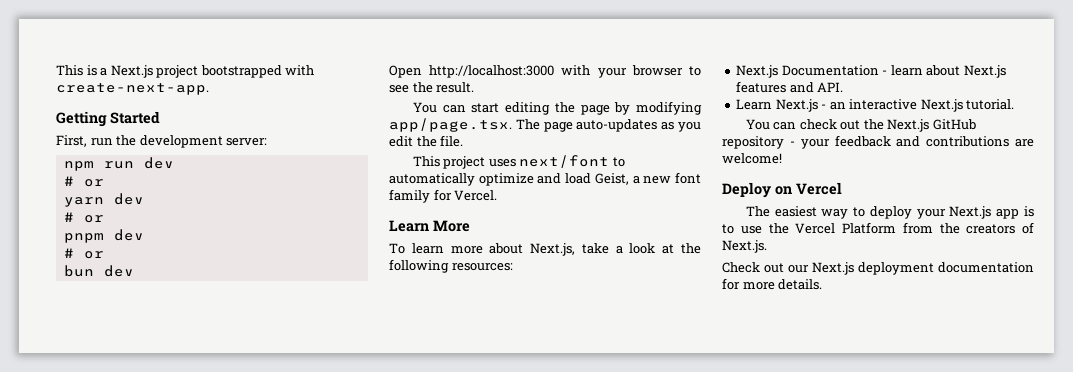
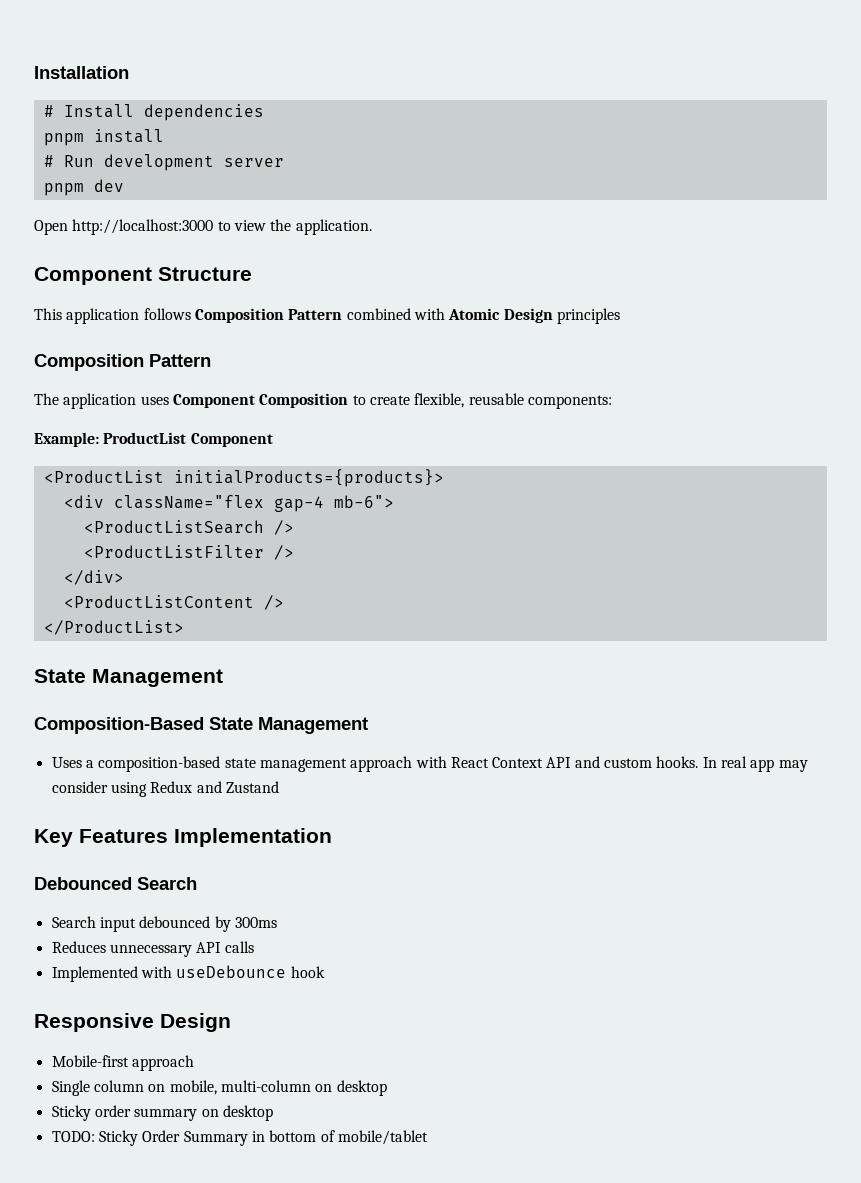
[56,65,315,78] [56,83,209,95] [56,111,160,127] [56,135,268,148] [63,157,174,171] [63,176,104,187] [63,193,144,207] [63,212,104,223] [63,229,144,243] [63,248,104,259] [63,265,134,277] [389,65,701,78] [389,82,475,93] [412,101,702,115] [389,118,701,132] [389,135,464,147] [412,155,625,169] [389,172,701,186] [389,189,498,203] [389,220,470,232] [389,243,701,256] [389,259,513,273] [736,65,1006,78] [736,81,844,93] [736,99,1015,112] [745,119,976,132] [722,135,1034,149] [722,153,782,164] [722,182,842,198] [745,206,1034,219] [722,222,1034,234] [722,240,767,253] [722,262,1034,275] [722,278,823,290] This is a Next.js project bootstrapped with create-next-app. // Getting Started // First, run the development server: // npm run dev // # or // yarn dev // # or // pnpm dev // # or // bun dev // Open http://localhost:3000 with your browser to see the result. // You can start editing the page by modifying app/page.tsx. The page auto-updates as you edit the file. // This project uses next/font to automatically optimize and load Geist, a new font family for Vercel. // Learn More // To learn more about Next.js, take a look at the following resources: // Next.js Documentation - learn about Next.js features and API. // Learn Next.js - an interactive Next.js tutorial. // You can check out the Next.js GitHub repository - your feedback and contributions are welcome! // Deploy on Vercel // The easiest way to deploy your Next.js app is to use the Vercel Platform from the creators of Next.js. // Check out our Next.js deployment documentation for more details. -> [34,66,129,79] [43,104,264,121] [43,129,164,146] [43,154,284,171] [43,179,124,196] [34,219,372,235] [34,267,252,285] [34,308,620,324] [34,354,211,371] [34,393,612,409] [34,432,273,447] [43,469,444,487] [63,495,394,512] [83,520,294,535] [83,545,294,560] [63,570,124,585] [63,595,284,610] [43,620,184,635] [34,669,223,687] [34,717,368,734] [51,756,808,772] [51,781,279,797] [34,828,332,847] [34,877,197,890] [51,916,277,932] [51,941,254,957] [51,965,325,982] [34,1013,231,1032] [51,1055,194,1071] [51,1080,387,1096] [51,1105,273,1121] [51,1130,428,1146] Installation // # Install dependencies // pnpm install // # Run development server // pnpm dev // Open http://localhost:3000 to view the application. // Component Structure // This application follows Composition Pattern combined with Atomic Design principles // Composition Pattern // The application uses Component Composition to create flexible, reusable components: // Example: ProductList Component // <ProductList initialProducts={products}> // <div className="flex gap-4 mb-6"> // <ProductListSearch /> // <ProductListFilter /> // </div> // <ProductListContent /> // </ProductList> // State Management // Composition-Based State Management // Uses a composition-based state management approach with React Context API and custom hooks. In real app may consider using Redux and Zustand // Key Features Implementation // Debounced Search // Search input debounced by 300ms // Reduces unnecessary API calls // Implemented with useDebounce hook // Responsive Design // Mobile-first approach // Single column on mobile, multi-column on desktop // Sticky order summary on desktop // TODO: Sticky Order Summary in bottom of mobile/tablet

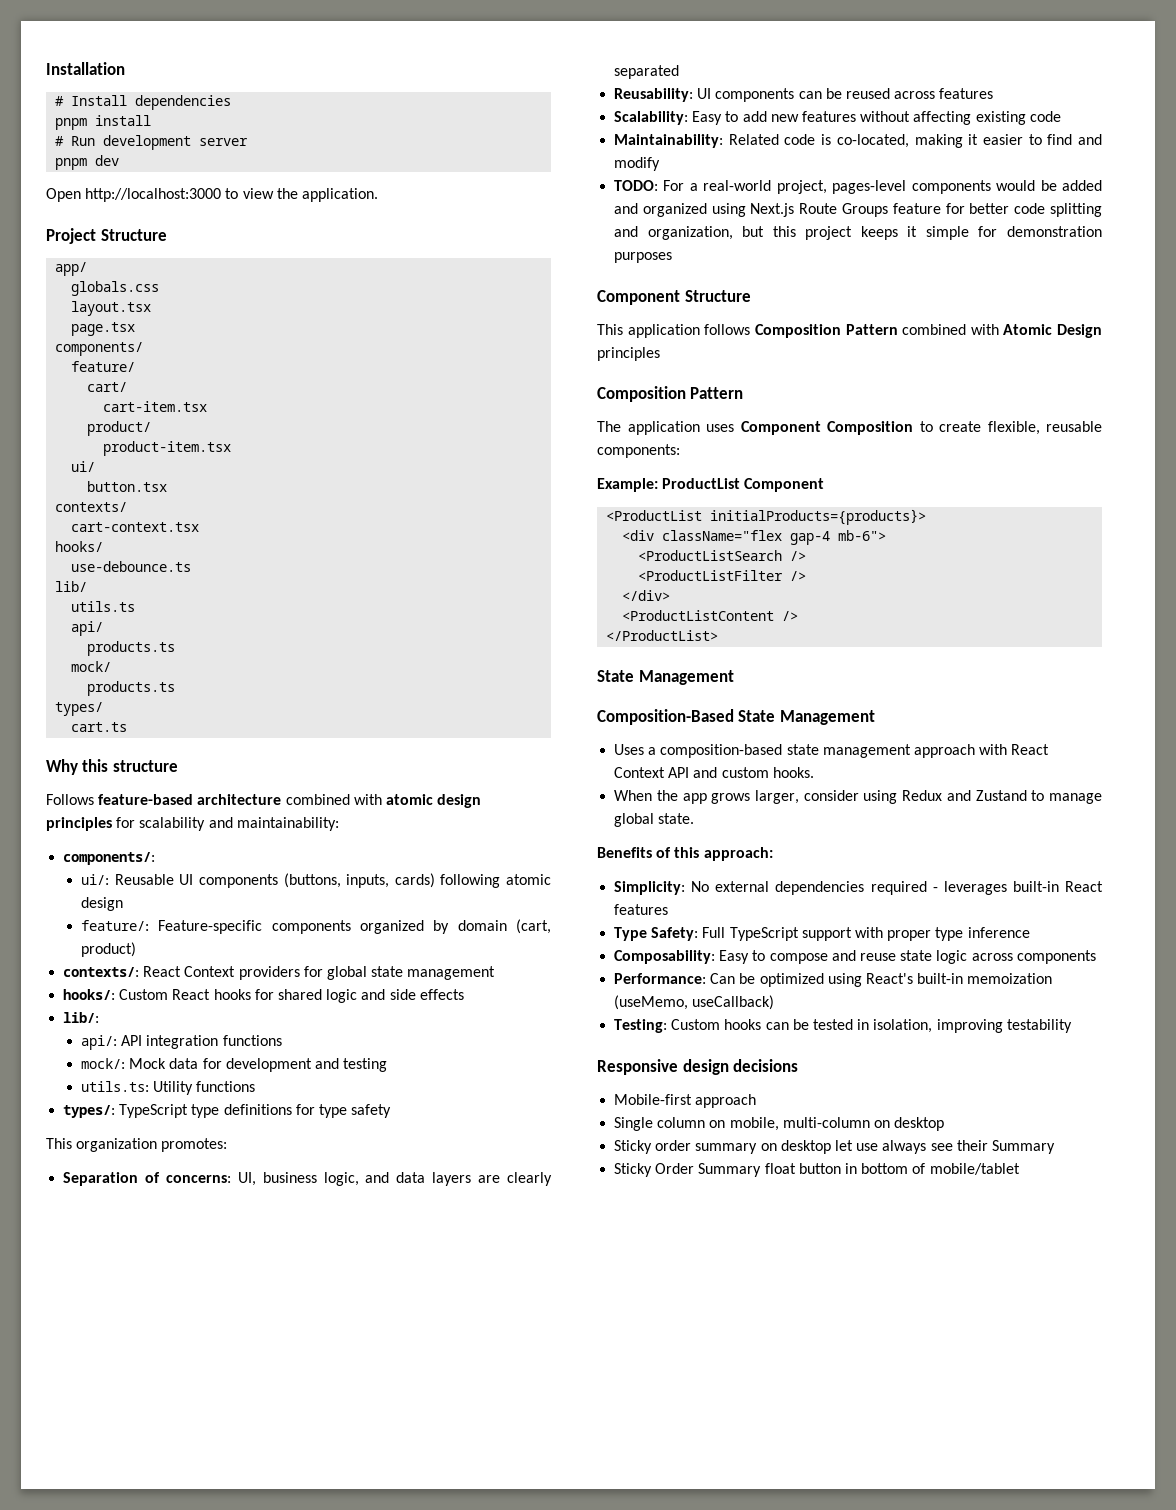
(372, 227) none -> [46,228,167,244] [55,262,88,276] [71,281,160,296] [71,301,152,316] [71,322,136,336] [55,342,144,356] [71,361,136,372] [87,382,128,392] [103,401,208,412] [87,421,152,436] [103,441,232,456] [71,461,96,472] [87,481,168,492] [55,502,128,512] [71,522,200,532] [55,541,104,552] [71,561,192,572] [55,581,88,592] [71,601,136,612] [71,621,104,636] [87,641,176,656] [71,661,112,672] [87,681,176,696] [55,702,104,716] [71,722,128,732] [46,759,178,775] [46,794,482,808] [46,817,339,831] [63,852,156,865] [81,873,551,888] [81,897,124,911] [81,919,551,934] [81,942,137,957] [63,966,496,980] [63,989,464,1003] [63,1012,100,1023] [81,1035,282,1050] [81,1058,388,1072] [81,1081,256,1095] [63,1104,392,1118] [46,1138,228,1152] [63,1172,552,1186] [614,65,680,79] [614,88,994,102] [614,111,1061,125] [614,134,1102,148] [614,157,661,171] [614,180,1102,194] [614,203,1102,217] [614,226,1102,240] [614,252,673,263] // Project Structure // app/ // globals.css // layout.tsx // page.tsx // components/ // feature/ // cart/ // cart-item.tsx // product/ // product-item.tsx // ui/ // button.tsx // contexts/ // cart-context.tsx // hooks/ // use-debounce.ts // lib/ // utils.ts // api/ // products.ts // mock/ // products.ts // types/ // cart.ts // Why this structure // Follows feature-based architecture combined with atomic design principles for scalability and maintainability: // components/: // ui/: Reusable UI components (buttons, inputs, cards) following atomic design // feature/: Feature-specific components organized by domain (cart, product) // contexts/: React Context providers for global state management // hooks/: Custom React hooks for shared logic and side effects // lib/: // api/: API integration functions // mock/: Mock data for development and testing // utils.ts: Utility functions // types/: TypeScript type definitions for type safety // This organization promotes: // Separation of concerns: UI, business logic, and data layers are clearly separated // Reusability: UI components can be reused across features // Scalability: Easy to add new features without affecting existing code // Maintainability: Related code is co-located, making it easier to find and modify // TODO: For a real-world project, pages-level components would be added and organized using Next.js Route Groups feature for better code splitting and organization, but this project keeps it simple for demonstration purposes
[702,756,808,772] In real app may -> [614,790,799,804] // When the app grows larger,
[34,828,332,847] [34,877,197,890] [51,916,277,932] [51,941,254,957] [51,965,325,982] // Key Features Implementation // Debounced Search // Search input debounced by 300ms // Reduces unnecessary API calls // Implemented with useDebounce hook -> [1031,790,1102,804] [614,813,695,827] [597,847,773,861] [614,881,1103,895] [614,904,669,915] [614,927,1030,941] [614,950,1096,964] [614,973,1053,987] [614,995,775,1010] [614,1019,1072,1033] to manage global state. // Benefits of this approach: // Simplicity: No external dependencies required - leverages built-in React features // Type Safety: Full TypeScript support with proper type inference // Composability: Easy to compose and reuse state logic across components // Performance: Can be optimized using React's built-in memoization (useMemo, useCallback) // Testing: Custom hooks can be tested in isolation, improving testability
[160,1013,231,1032] Design -> [682,1059,799,1075] design decisions
[51,1131,95,1142] // TODO: -> [834,1140,1055,1154] let use always see their Summary //
(248, 1138) none -> [764,1163,841,1174] float button

